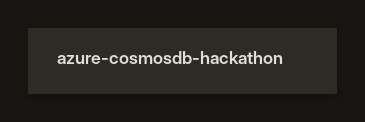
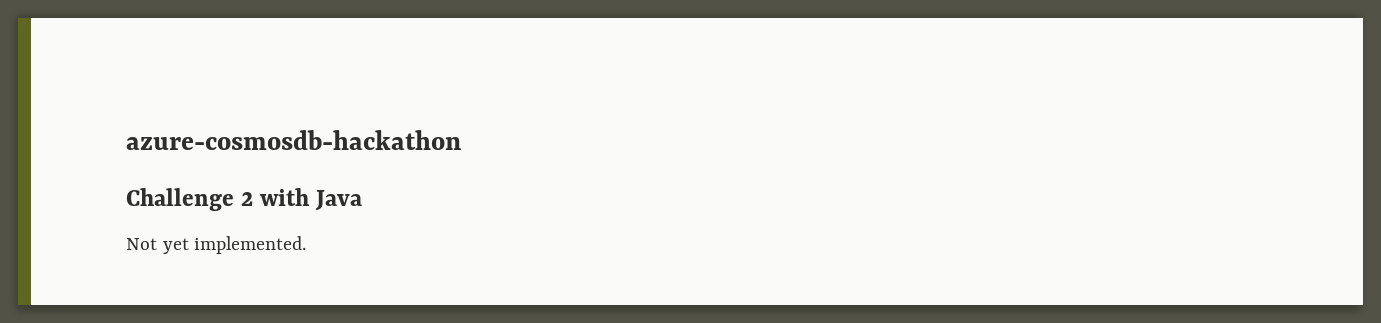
(283, 57) none -> [126,188,363,211] [126,236,307,254] // Challenge 2 with Java // Not yet implemented.

